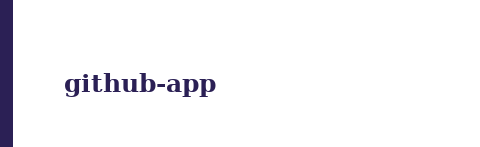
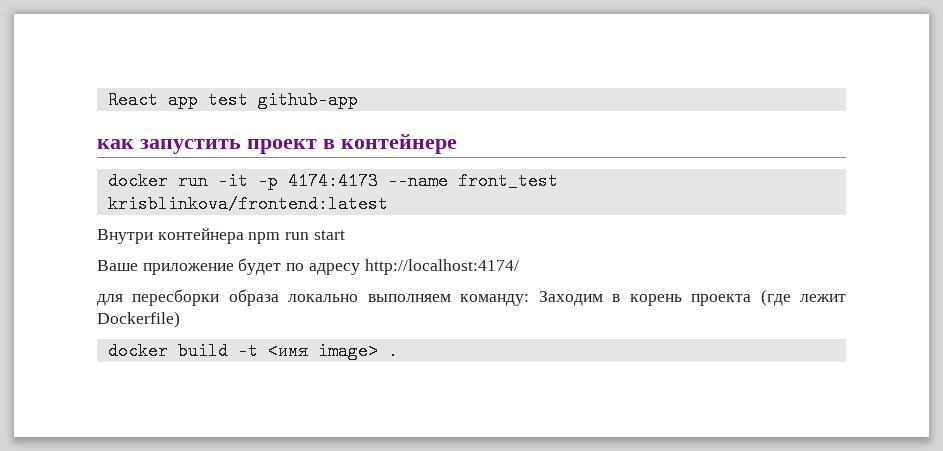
[64,73,216,97] github-app -> [107,91,358,109] [97,134,457,154] [107,172,558,190] [107,195,388,213] [97,228,345,244] [97,258,519,275] [97,289,847,306] [97,311,180,328] [107,342,398,360] React app test github-app // как запустить проект в контейнере // docker run -it -p 4174:4173 --name front_test krisblinkova/frontend:latest // Внутри контейнера npm run start // Ваше приложение будет по адресу http://localhost:4174/ // для пересборки образа локально выполняем команду: Заходим в корень проекта (где лежит Dockerfile) // docker build -t <имя image> .

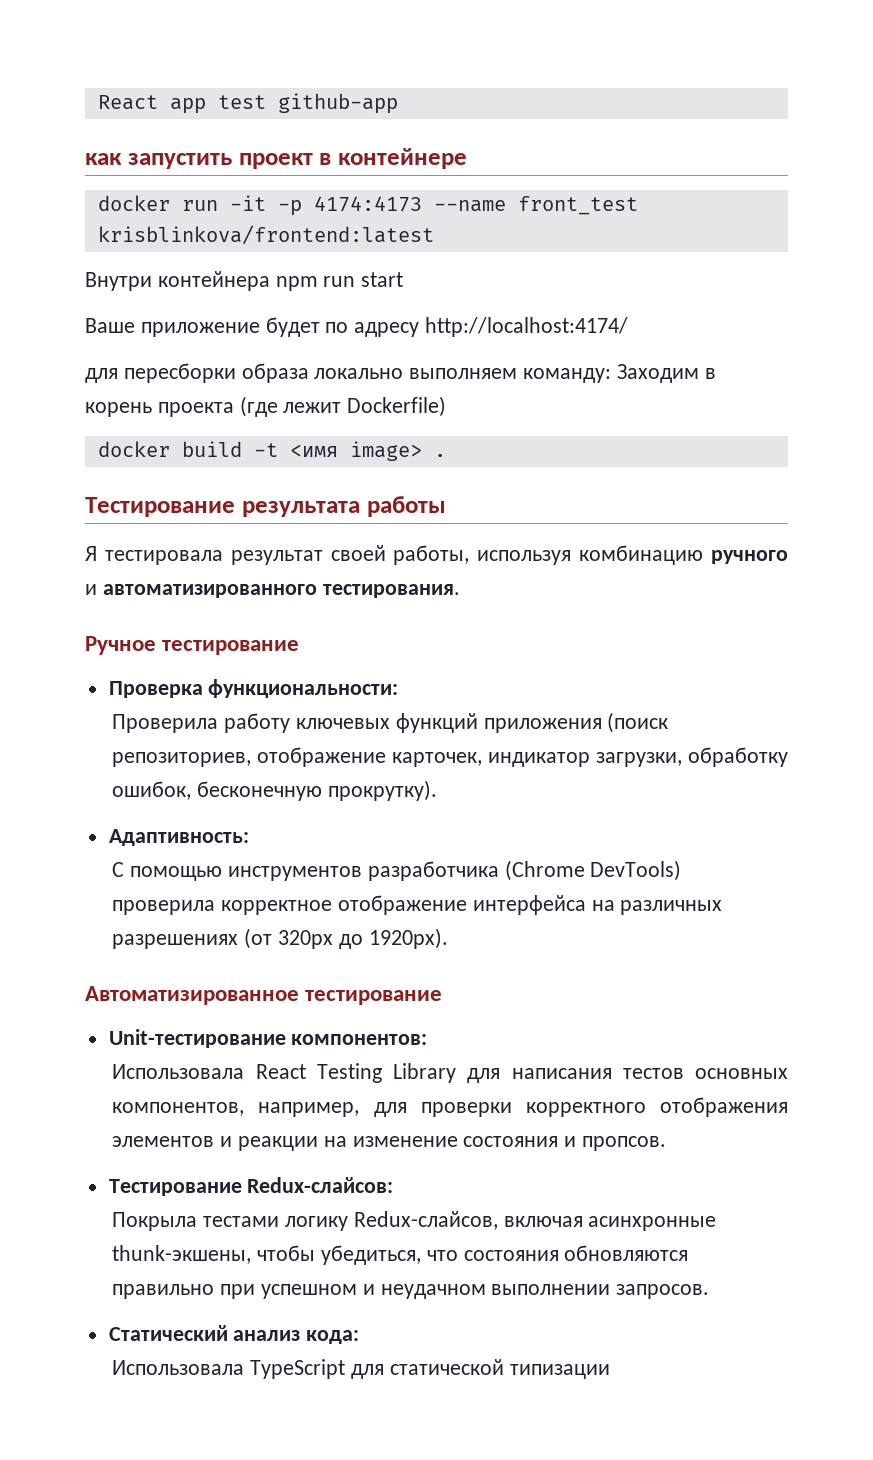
(398, 351) none -> [85,496,446,517] [85,545,788,565] [85,584,460,598] [85,636,300,655] [108,679,399,698] [112,712,669,733] [112,747,788,767] [112,780,437,801] [108,829,249,846] [112,860,682,881] [112,895,723,915] [112,928,448,949] [85,986,443,1005] [108,1029,428,1048] [112,1063,788,1083] [112,1097,788,1117] [112,1136,666,1151] [108,1177,394,1196] [112,1211,717,1231] [112,1245,689,1265] [112,1284,710,1299] [108,1325,360,1344] [112,1359,610,1379] // Тестирование результата работы // Я тестировала результат своей работы, используя комбинацию ручного и автоматизированного тестирования. // Ручное тестирование // Проверка функциональности: // Проверила работу ключевых функций приложения (поиск репозиториев, отображение карточек, индикатор загрузки, обработку ошибок, бесконечную прокрутку). // Адаптивность: // С помощью инструментов разработчика (Chrome DevTools) проверила корректное отображение интерфейса на различных разрешениях (от 320px до 1920px). // Автоматизированное тестирование // Unit-тестирование компонентов: // Использовала React Testing Library для написания тестов основных компонентов, например, для проверки корректного отображения элементов и реакции на изменение состояния и пропсов. // Тестирование Redux-слайсов: // Покрыла тестами логику Redux-слайсов, включая асинхронные thunk-экшены, чтобы убедиться, что состояния обновляются правильно при успешном и неудачном выполнении запросов. // Статический анализ кода: // Использовала TypeScript для статической типизации

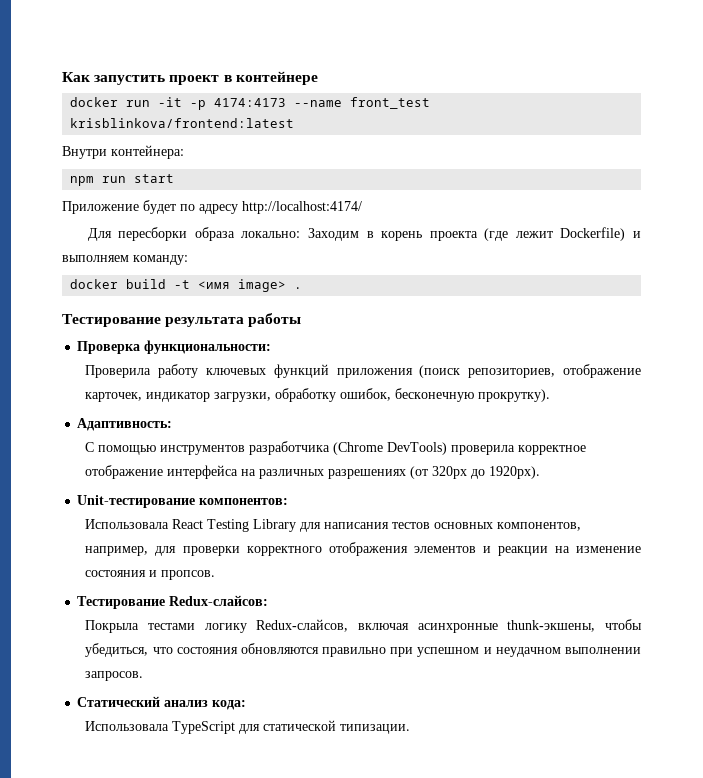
[97,93,398,114] [85,153,122,165] React app test github-app // как -> [62,72,90,82] Как
[157,271,270,291] контейнера -> [111,145,184,159] контейнера: //
[85,318,260,337] Ваше приложение -> [62,201,139,214] Приложение
[85,368,118,383] для -> [87,228,112,241] Для
[314,368,612,383] локально выполняем команду: -> [241,231,301,238] локально:
(447, 406) none -> [632,231,641,238] [62,255,188,265] и выполняем команду:
[85,545,788,565] [85,584,460,598] [85,636,300,655] // Я тестировала результат своей работы, используя комбинацию ручного и автоматизированного тестирования. // Ручное тестирование -> (302, 320) none
[85,986,443,1005] // Автоматизированное тестирование -> (541, 472) none
[509,1364,610,1379] типизации -> [340,724,411,734] типизации.

